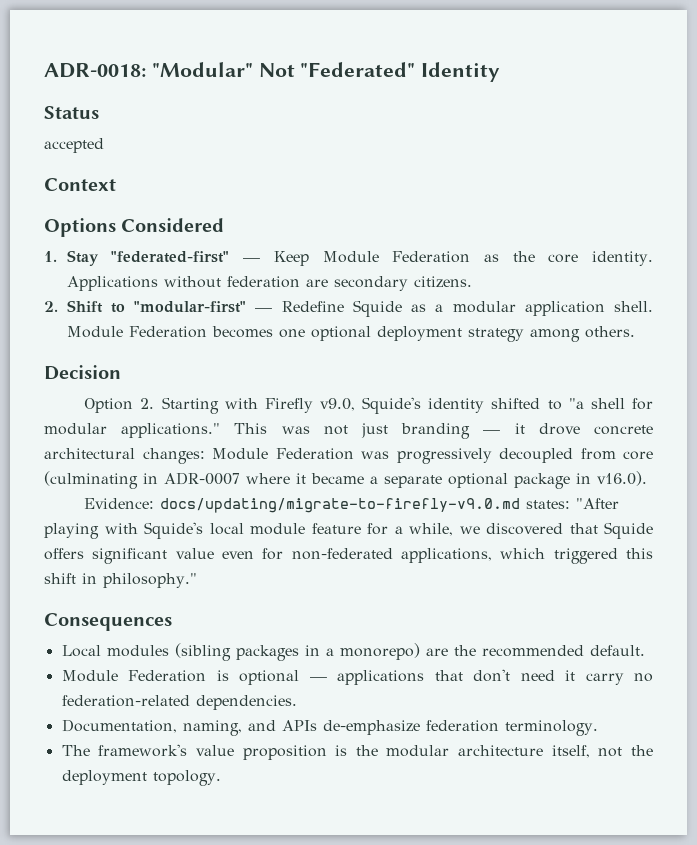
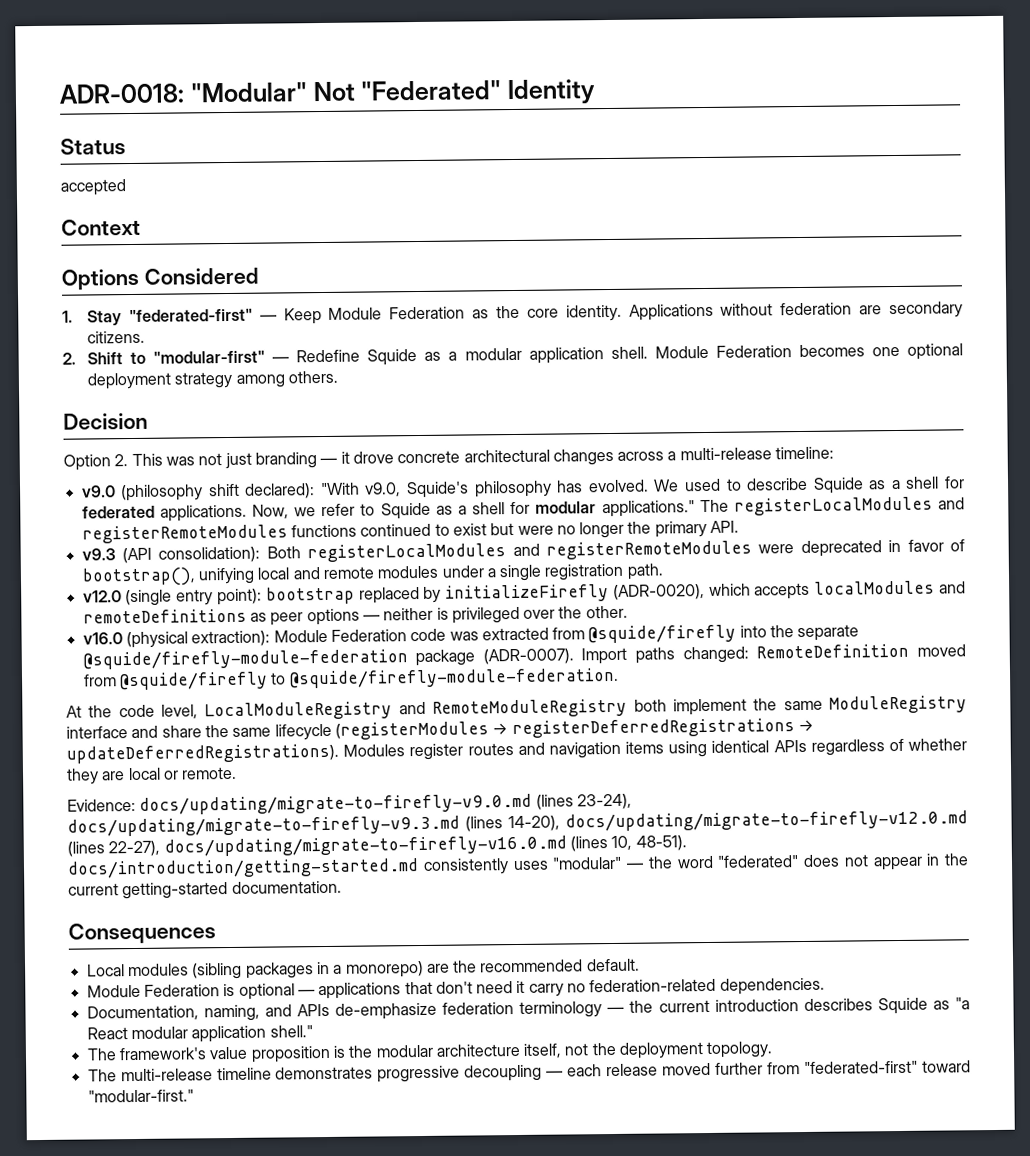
[161,397,654,414] [44,423,221,438] Starting with Firefly v9.0, Squide's identity shifted to "a shell for modular applications." -> (129, 460) none
[142,448,653,464] [44,471,647,489] [84,498,620,513] [44,522,653,539] [44,548,654,564] [44,573,197,588] changes: Module Federation was progressively decoupled from core (culminating in ADR-0007 where it became a separate optional package in v16.0). // Evidence: docs/updating/migrate-to-firefly-v9.0.md states: "After playing with Squide's local module feature for a while, we discovered that Squide offers significant value even for non-federated applications, which triggered this shift in philosophy." -> [552,446,835,466] [81,476,965,502] [81,496,965,522] [81,520,740,544] [81,539,965,564] [81,563,664,587] [82,580,966,607] [82,605,628,626] [82,624,860,649] [82,643,966,670] [82,667,619,691] [66,695,968,721] [66,718,814,741] [66,738,967,764] [66,766,238,785] [67,793,632,815] [67,810,968,837] [67,835,687,857] [67,853,969,879] [68,880,342,900] changes across a multi-release timeline: // v9.0 (philosophy shift declared): "With v9.0, Squide's philosophy has evolved. We used to describe Squide as a shell for federated applications. Now, we refer to Squide as a shell for modular applications." The registerLocalModules and registerRemoteModules functions continued to exist but were no longer the primary API. // v9.3 (API consolidation): Both registerLocalModules and registerRemoteModules were deprecated in favor of bootstrap(), unifying local and remote modules under a single registration path. // v12.0 (single entry point): bootstrap replaced by initializeFirefly (ADR-0020), which accepts localModules and remoteDefinitions as peer options — neither is privileged over the other. // v16.0 (physical extraction): Module Federation code was extracted from @squide/firefly into the separate @squide/firefly-module-federation package (ADR-0007). Import paths changed: RemoteDefinition moved from @squide/firefly to @squide/firefly-module-federation. // At the code level, LocalModuleRegistry and RemoteModuleRegistry both implement the same ModuleRegistry interface and share the same lifecycle (registerModules → registerDeferredRegistrations → updateDeferredRegistrations). Modules register routes and navigation items using identical APIs regardless of whether they are local or remote. // Evidence: docs/updating/migrate-to-firefly-v9.0.md (lines 23-24), docs/updating/migrate-to-firefly-v9.3.md (lines 14-20), docs/updating/migrate-to-firefly-v12.0.md (lines 22-27), docs/updating/migrate-to-firefly-v16.0.md (lines 10, 48-51). docs/introduction/getting-started.md consistently uses "modular" — the word "federated" does not appear in the current getting-started documentation.
[504,720,598,736] terminology. -> [519,997,971,1018] [86,1025,313,1043] terminology — the current introduction describes Squide as "a React modular application shell."
(221, 778) none -> [87,1060,971,1083] [87,1089,194,1103] // The multi-release timeline demonstrates progressive decoupling — each release moved further from "federated-first" toward "modular-first."

